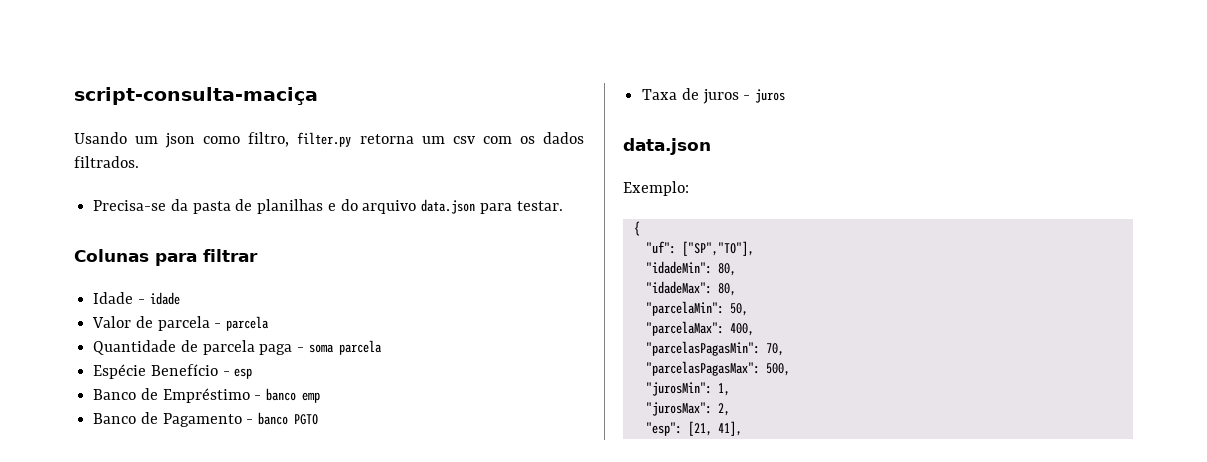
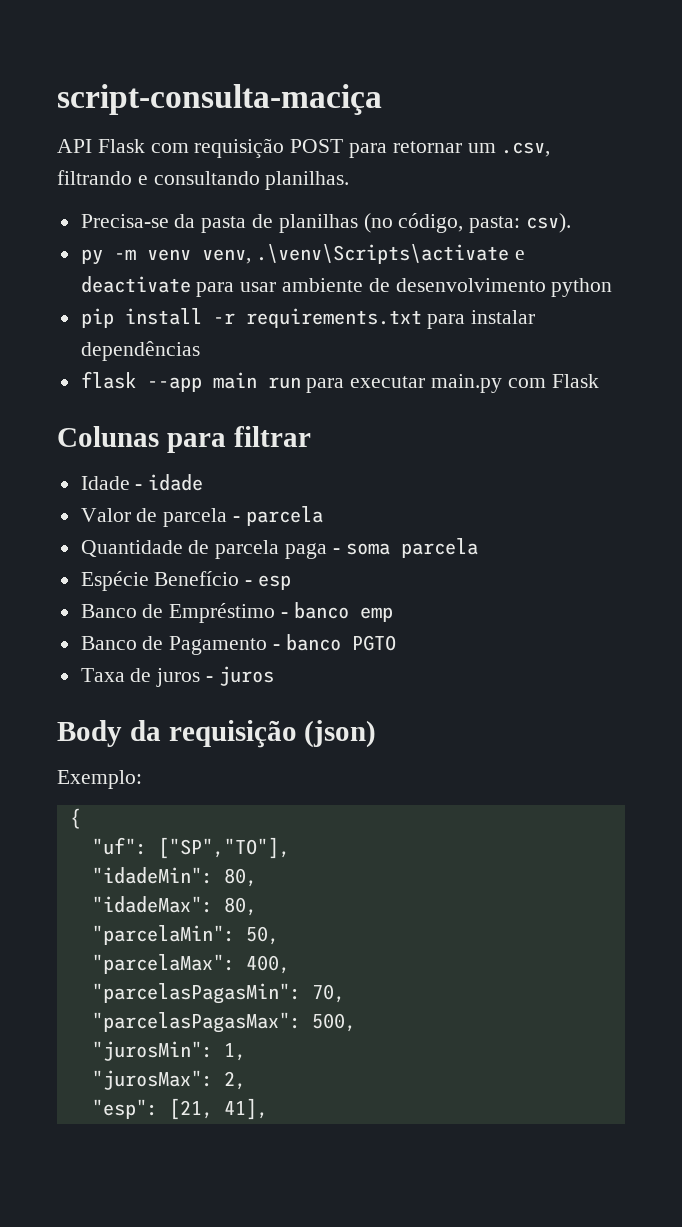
[74,132,584,148] [74,156,139,168] Usando um json como filtro, filter.py retorna um csv com os dados filtrados. -> [57,138,551,158] [57,170,350,190] API Flask com requisição POST para retornar um .csv, filtrando e consultando planilhas.
[327,199,563,214] e do arquivo data.json para testar. -> [363,213,572,233] [80,244,526,265] [80,276,613,297] [80,308,536,329] [80,341,200,361] [80,371,599,393] (no código, pasta: csv). // py -m venv venv, .\venv\Scripts\activate e deactivate para usar ambiente de desenvolvimento python // pip install -r requirements.txt para instalar dependências // flask --app main run para executar main.py com Flask
[623,138,711,155] data.json -> [57,720,377,748] Body da requisição (json)

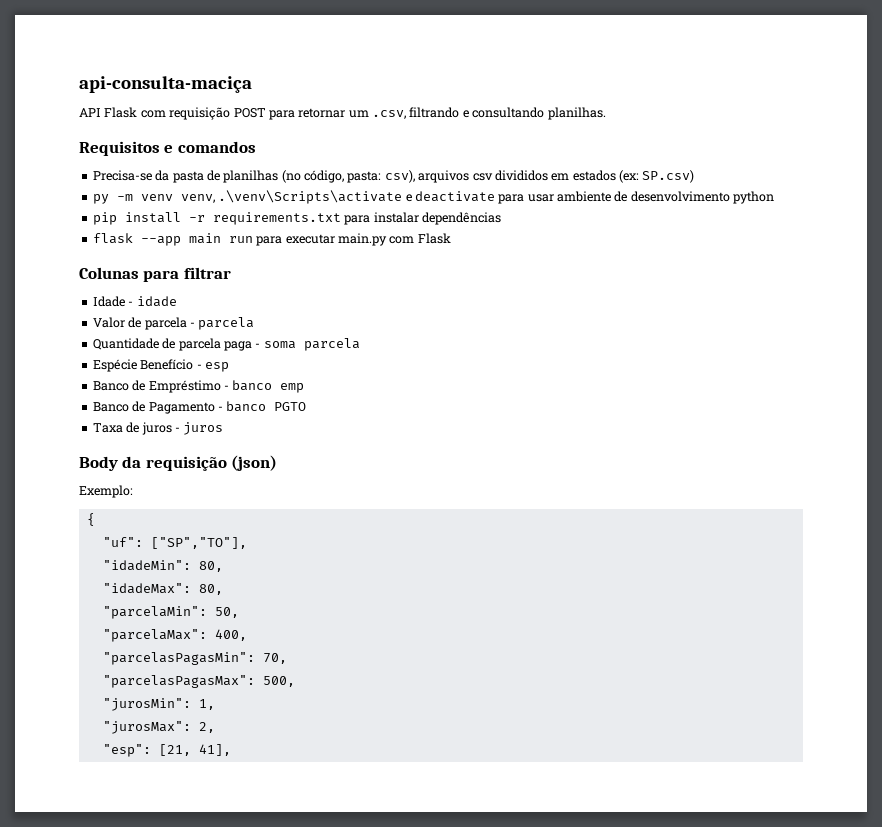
[57,84,382,115] script-consulta-maciça -> [79,76,252,93] api-consulta-maciça
(350, 180) none -> [79,141,256,156] // Requisitos e comandos
[526,213,572,233] csv). -> [384,170,695,183] csv), arquivos csv divididos em estados (ex: SP.csv)

